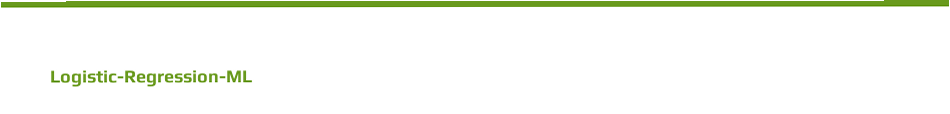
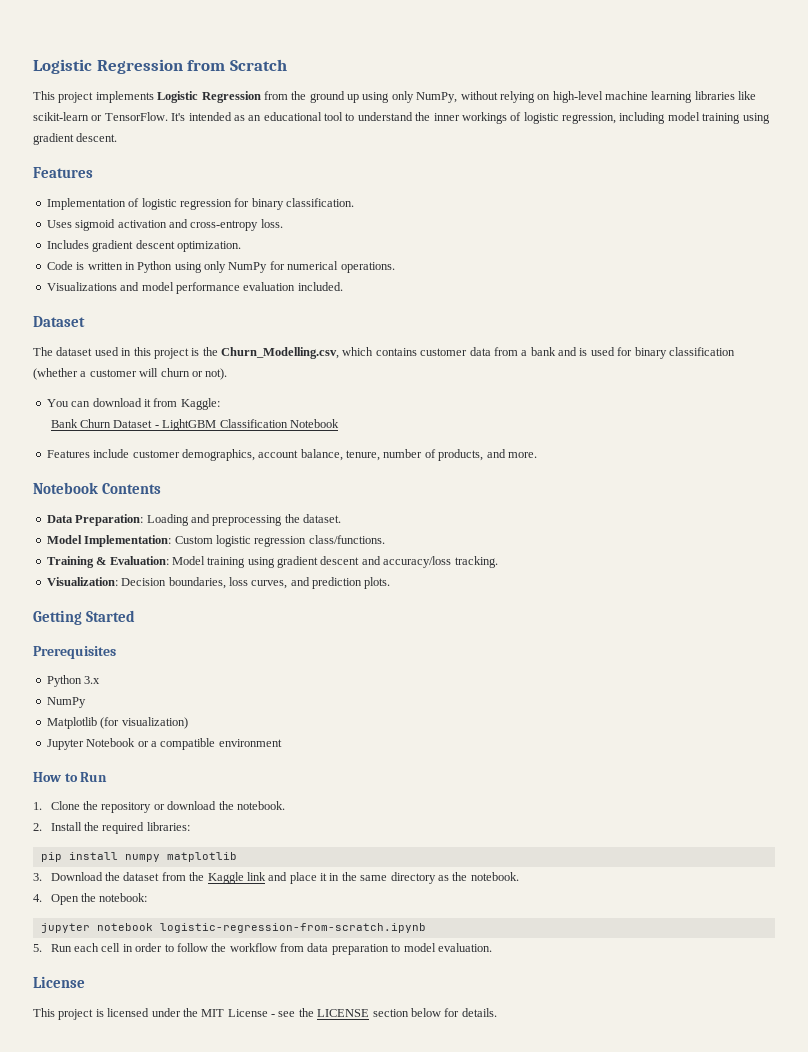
[50,70,253,87] Logistic-Regression-ML -> [33,59,287,74] [33,91,757,103] [33,112,770,124] [33,133,118,145] [33,167,93,178] [46,198,354,210] [46,219,283,231] [46,240,241,252] [46,261,395,273] [46,282,343,294] [33,316,85,327] [33,347,735,359] [33,368,228,380] [46,398,220,410] [50,419,339,431] [46,449,537,461] [33,482,162,494] [46,514,341,526] [46,535,385,547] [46,556,498,568] [46,577,391,589] [33,610,136,625] [33,646,116,659] [46,675,101,687] [46,697,86,708] [46,717,188,729] [46,738,282,750] [33,772,108,782] [33,801,285,813] [33,822,190,834] [40,852,237,862] [33,872,519,884] [33,893,148,905] [40,923,426,933] [33,943,492,955] [33,976,85,988] [33,1008,497,1020] Logistic Regression from Scratch // This project implements Logistic Regression from the ground up using only NumPy, without relying on high-level machine learning libraries like scikit-learn or TensorFlow. It's intended as an educational tool to understand the inner workings of logistic regression, including model training using gradient descent. // Features // Implementation of logistic regression for binary classification. // Uses sigmoid activation and cross-entropy loss. // Includes gradient descent optimization. // Code is written in Python using only NumPy for numerical operations. // Visualizations and model performance evaluation included. // Dataset // The dataset used in this project is the Churn_Modelling.csv, which contains customer data from a bank and is used for binary classification (whether a customer will churn or not). // You can download it from Kaggle: // Bank Churn Dataset - LightGBM Classification Notebook // Features include customer demographics, account balance, tenure, number of products, and more. // Notebook Contents // Data Preparation: Loading and preprocessing the dataset. // Model Implementation: Custom logistic regression class/functions. // Training & Evaluation: Model training using gradient descent and accuracy/loss tracking. // Visualization: Decision boundaries, loss curves, and prediction plots. // Getting Started // Prerequisites // Python 3.x // NumPy // Matplotlib (for visualization) // Jupyter Notebook or a compatible environment // How to Run // 1. Clone the repository or download the notebook. // 2. Install the required libraries: // pip install numpy matplotlib // 3. Download the dataset from the Kaggle link and place it in the same directory as the notebook. // 4. Open the notebook: // jupyter notebook logistic-regression-from-scratch.ipynb // 5. Run each cell in order to follow the workflow from data preparation to model evaluation. // License // This project is licensed under the MIT License - see the LICENSE section below for details.

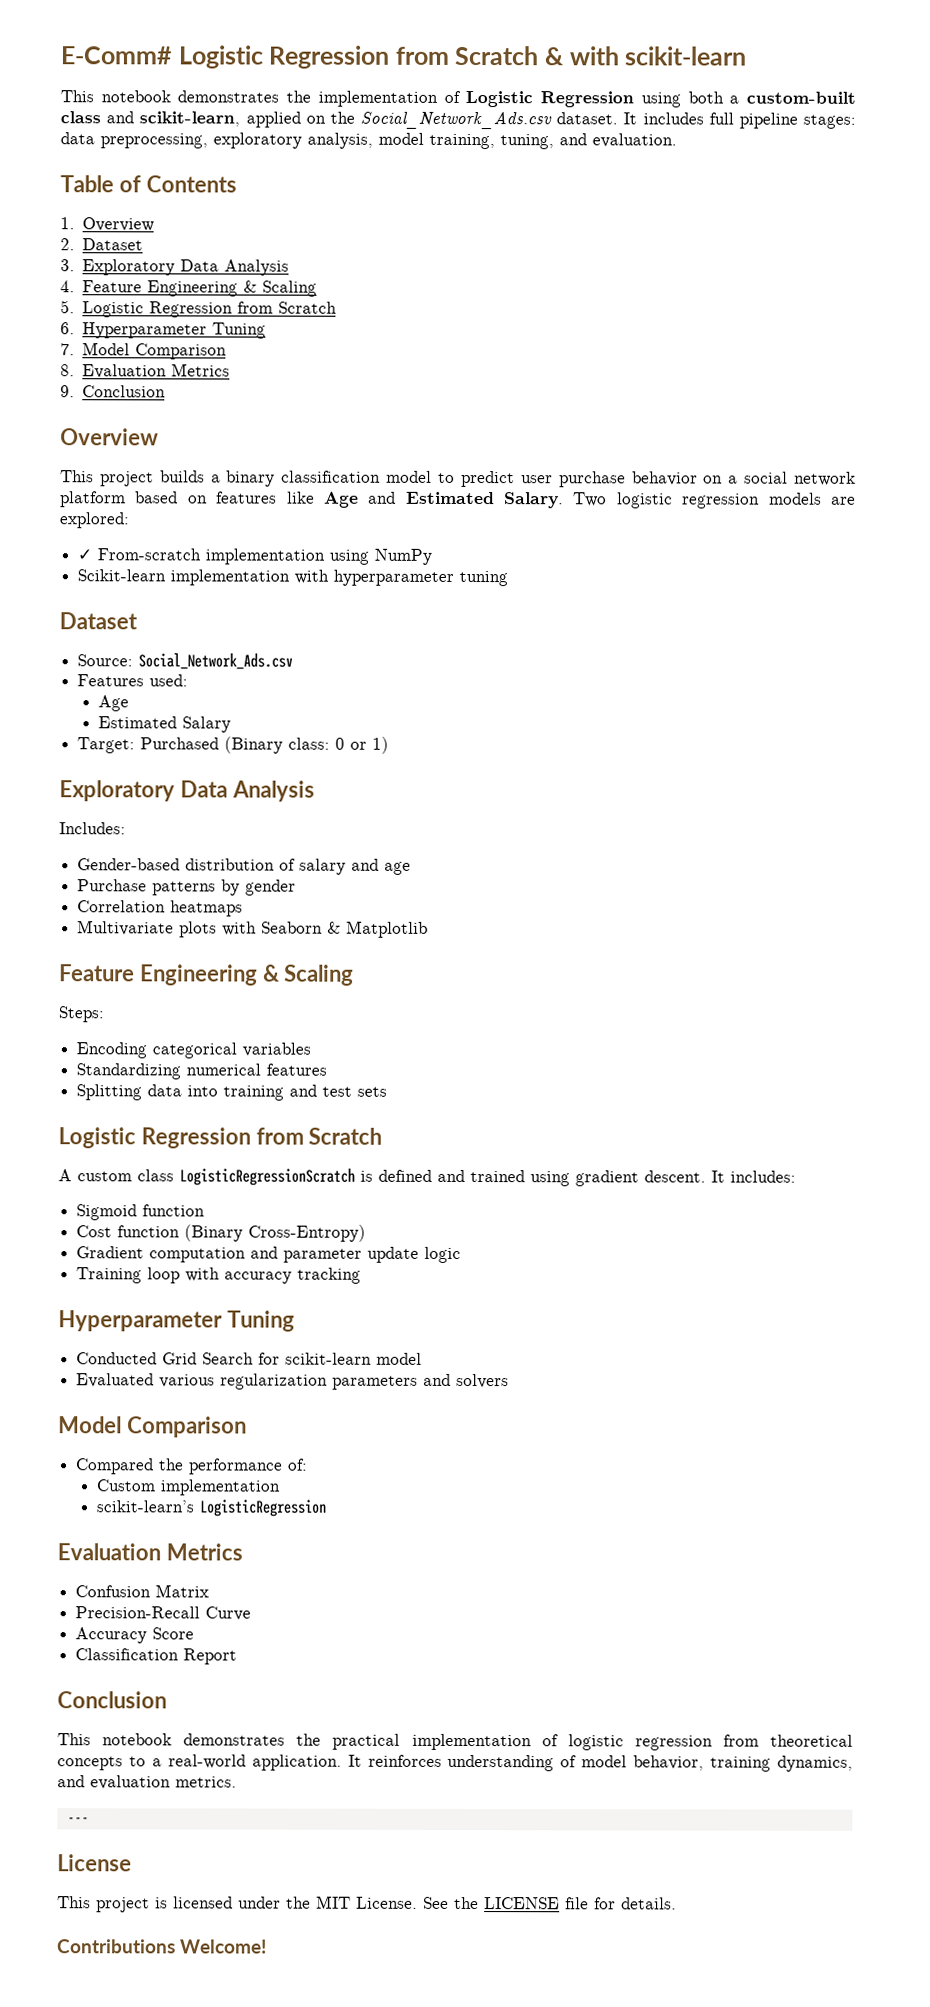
[33,59,287,74] [33,91,757,103] [33,112,770,124] [33,133,118,145] [33,167,93,178] [46,198,354,210] [46,219,283,231] [46,240,241,252] [46,261,395,273] [46,282,343,294] [33,316,85,327] [33,347,735,359] [33,368,228,380] [46,398,220,410] [50,419,339,431] [46,449,537,461] [33,482,162,494] [46,514,341,526] [46,535,385,547] [46,556,498,568] [46,577,391,589] [33,610,136,625] [33,646,116,659] [46,675,101,687] [46,697,86,708] [46,717,188,729] [46,738,282,750] [33,772,108,782] [33,801,285,813] [33,822,190,834] [40,852,237,862] [33,872,519,884] [33,893,148,905] [40,923,426,933] [33,943,492,955] Logistic Regression from Scratch // This project implements Logistic Regression from the ground up using only NumPy, without relying on high-level machine learning libraries like scikit-learn or TensorFlow. It's intended as an educational tool to understand the inner workings of logistic regression, including model training using gradient descent. // Features // Implementation of logistic regression for binary classification. // Uses sigmoid activation and cross-entropy loss. // Includes gradient descent optimization. // Code is written in Python using only NumPy for numerical operations. // Visualizations and model performance evaluation included. // Dataset // The dataset used in this project is the Churn_Modelling.csv, which contains customer data from a bank and is used for binary classification (whether a customer will churn or not). // You can download it from Kaggle: // Bank Churn Dataset - LightGBM Classification Notebook // Features include customer demographics, account balance, tenure, number of products, and more. // Notebook Contents // Data Preparation: Loading and preprocessing the dataset. // Model Implementation: Custom logistic regression class/functions. // Training & Evaluation: Model training using gradient descent and accuracy/loss tracking. // Visualization: Decision boundaries, loss curves, and prediction plots. // Getting Started // Prerequisites // Python 3.x // NumPy // Matplotlib (for visualization) // Jupyter Notebook or a compatible environment // How to Run // 1. Clone the repository or download the notebook. // 2. Install the required libraries: // pip install numpy matplotlib // 3. Download the dataset from the Kaggle link and place it in the same directory as the notebook. // 4. Open the notebook: // jupyter notebook logistic-regression-from-scratch.ipynb // 5. Run each cell in order to follow the workflow from data preparation to model evaluation. -> [60,45,748,69] [60,90,857,108] [60,111,856,130] [60,132,677,150] [60,175,237,193] [60,217,155,232] [60,238,144,251] [60,259,290,276] [60,280,318,297] [60,300,338,318] [60,322,267,339] [60,342,228,360] [60,363,231,379] [60,385,167,398] [60,428,159,446] [60,470,857,488] [60,491,856,509] [59,512,130,529] [77,548,433,565] [77,569,509,587] [59,612,138,630] [77,652,294,670] [77,674,189,687] [98,695,130,712] [98,716,232,733] [77,736,390,754] [59,780,315,802] [59,822,126,835] [77,858,412,875] [77,879,297,896] [77,900,244,917] [77,920,429,938] [59,964,355,986] [58,1006,104,1023] [76,1042,312,1059] [76,1063,328,1080] [76,1084,388,1101] [58,1127,383,1149] [58,1167,796,1187] [76,1204,206,1221] [76,1224,367,1242] [76,1246,462,1263] [76,1267,362,1284] [58,1310,295,1332] [76,1352,423,1365] [76,1373,510,1390] [58,1416,247,1438] [76,1458,309,1475] [96,1479,282,1496] [96,1499,327,1517] [57,1543,243,1561] [75,1584,210,1598] [75,1606,252,1621] [75,1627,195,1644] [75,1648,238,1665] [57,1691,167,1709] [57,1733,854,1751] [57,1754,853,1772] [57,1775,237,1790] [66,1817,89,1824] E-Comm# Logistic Regression from Scratch & with scikit-learn // This notebook demonstrates the implementation of Logistic Regression using both a custom-built class and scikit-learn, applied on the Social_Network_Ads.csv dataset. It includes full pipeline stages: data preprocessing, exploratory analysis, model training, tuning, and evaluation. // Table of Contents // 1. Overview // 2. Dataset // 3. Exploratory Data Analysis // 4. Feature Engineering & Scaling // 5. Logistic Regression from Scratch // 6. Hyperparameter Tuning // 7. Model Comparison // 8. Evaluation Metrics // 9. Conclusion // Overview // This project builds a binary classification model to predict user purchase behavior on a social network platform based on features like Age and Estimated Salary. Two logistic regression models are explored: // ✓ From-scratch implementation using NumPy // Scikit-learn implementation with hyperparameter tuning // Dataset // Source: Social_Network_Ads.csv // Features used: // Age // Estimated Salary // Target: Purchased (Binary class: 0 or 1) // Exploratory Data Analysis // Includes: // Gender-based distribution of salary and age // Purchase patterns by gender // Correlation heatmaps // Multivariate plots with Seaborn & Matplotlib // Feature Engineering & Scaling // Steps: // Encoding categorical variables // Standardizing numerical features // Splitting data into training and test sets // Logistic Regression from Scratch // A custom class LogisticRegressionScratch is defined and trained using gradient descent. It includes: // Sigmoid function // Cost function (Binary Cross-Entropy) // Gradient computation and parameter update logic // Training loop with accuracy tracking // Hyperparameter Tuning // Conducted Grid Search for scikit-learn model // Evaluated various regularization parameters and solvers // Model Comparison // Compared the performance of: // Custom implementation // scikit-learn’s LogisticRegression // Evaluation Metrics // Confusion Matrix // Precision-Recall Curve // Accuracy Score // Classification Report // Conclusion // This notebook demonstrates the practical implementation of logistic regression from theoretical concepts to a real-world application. It reinforces understanding of model behavior, training dynamics, and evaluation metrics. // ---
[227,1008,441,1017] License - see the LICENSE section below -> [356,1896,589,1910] License. See the LICENSE file
(497, 1012) none -> [57,1939,267,1954] // Contributions Welcome!

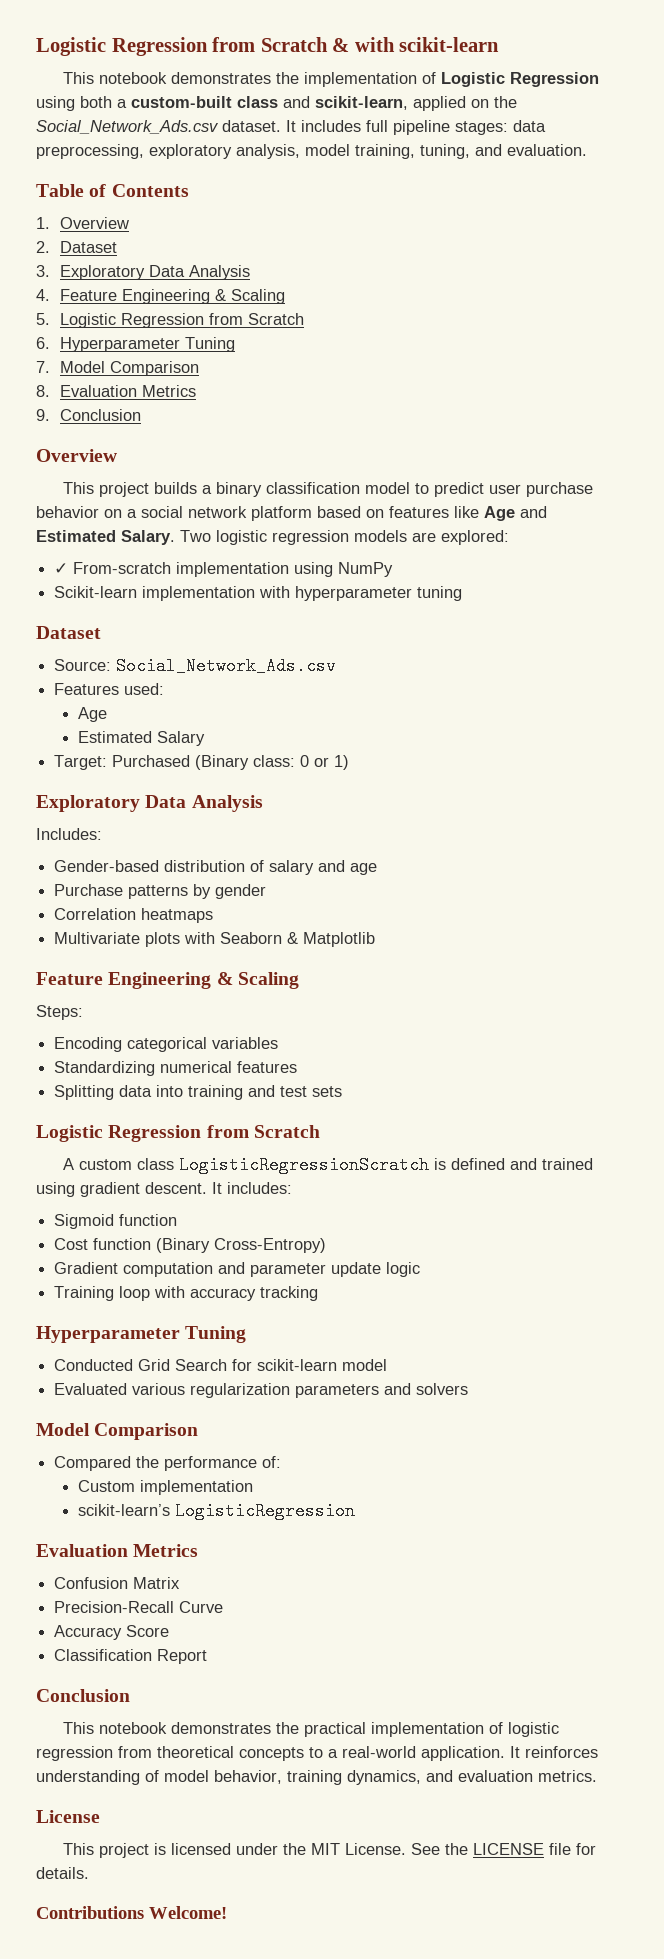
[60,46,173,65] E-Comm# -> (36, 46) none
[66,1817,89,1824] // --- -> (597, 1776) none

